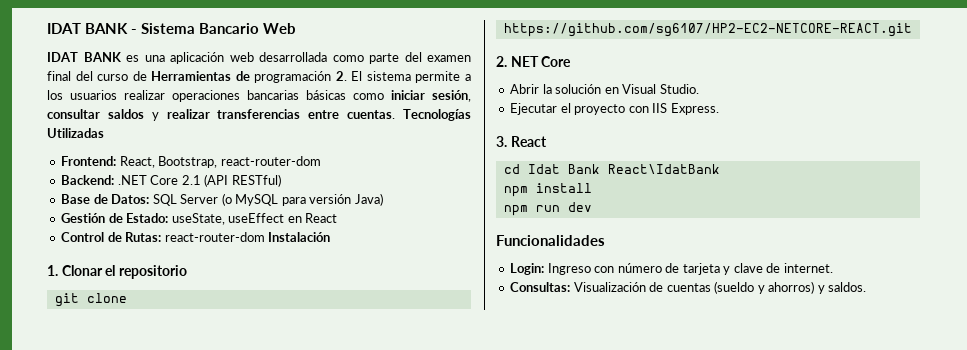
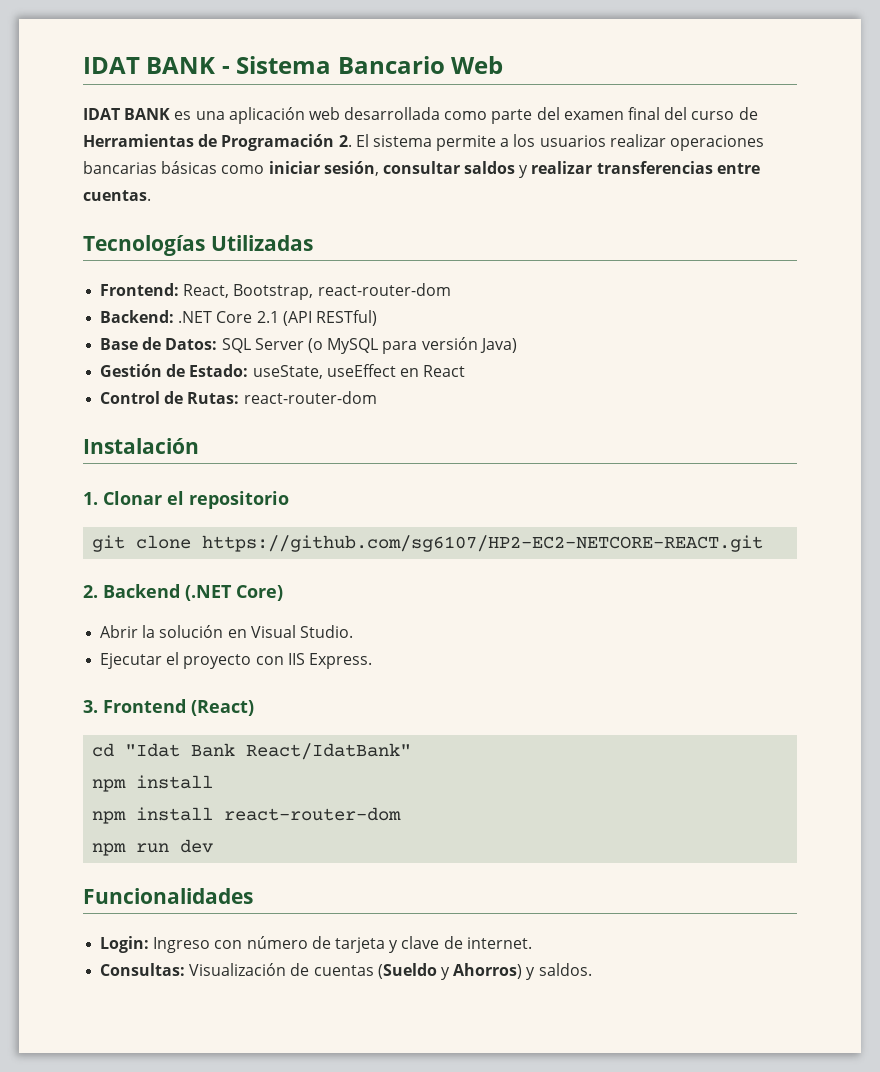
[254,71,332,83] programación -> [221,134,335,151] Programación
(396, 114) none -> (151, 195) //
(265, 237) none -> (377, 397) //
[510,56,572,67] NET Core -> [103,584,283,601] Backend (.NET Core)
[510,136,547,147] React -> [103,699,254,716] Frontend (React)
[527,164,720,174] [503,183,592,197] Idat Bank React\IdatBank // npm install -> [125,743,412,760] [92,775,214,792] [92,807,402,824] "Idat Bank React/IdatBank" // npm install // npm install react-router-dom
[714,281,815,294] (sueldo y ahorros) -> [377,963,523,980] (Sueldo y Ahorros)

